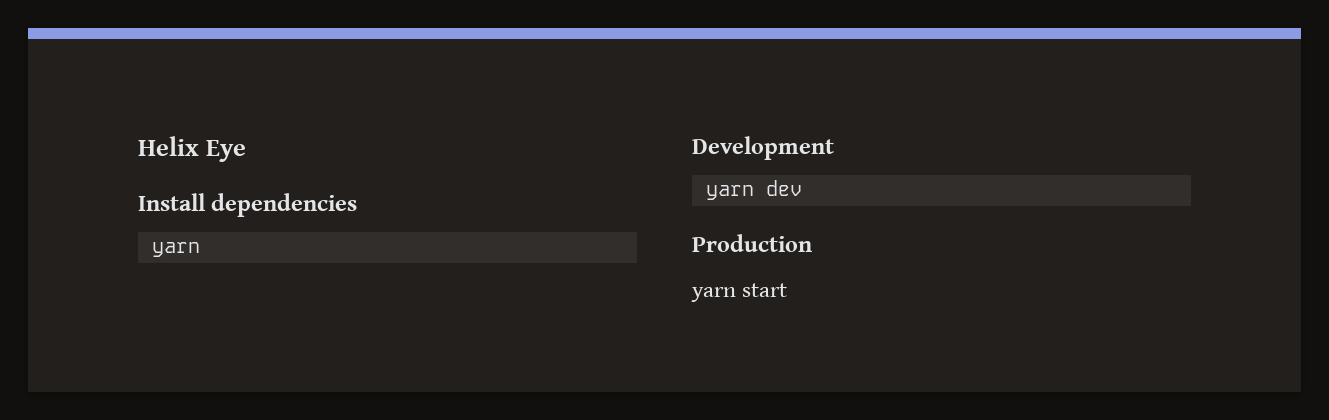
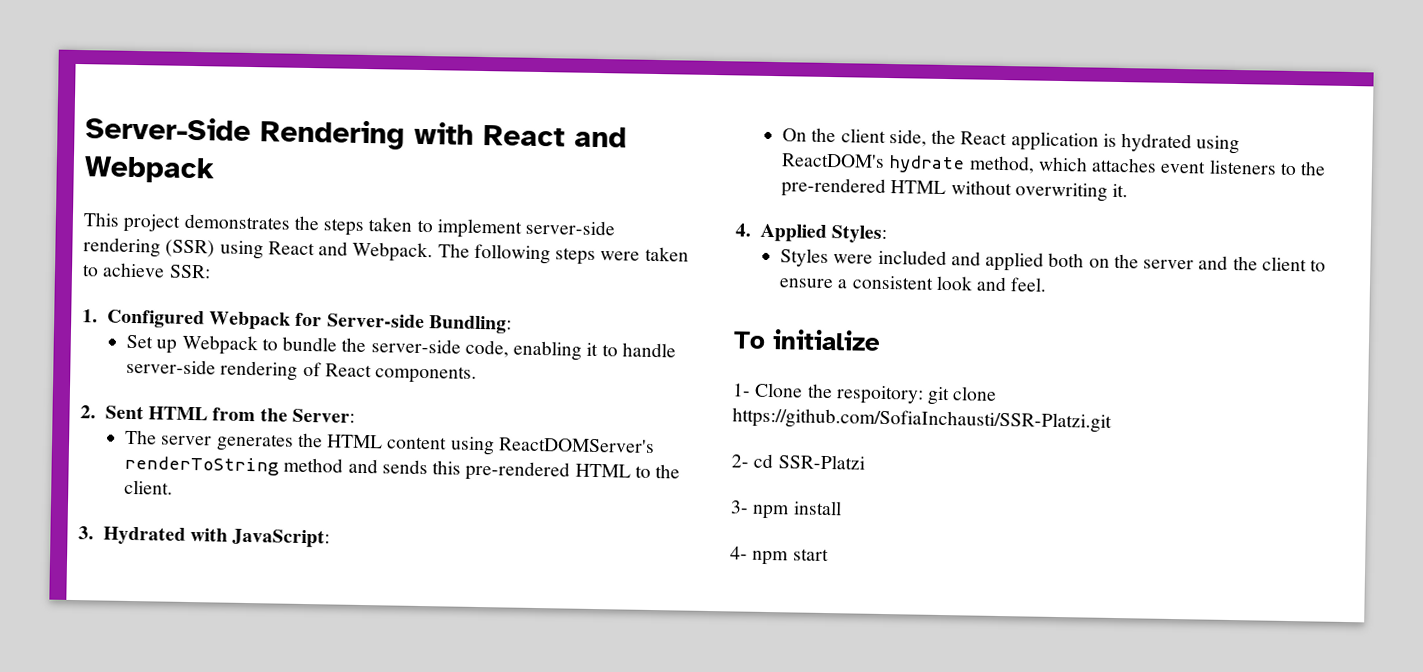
[138,136,247,162] [138,193,358,217] [151,242,200,257] [692,136,834,160] [705,180,802,200] [692,234,812,252] [691,287,736,302] Helix Eye // Install dependencies // yarn // Development // yarn dev // Production // yarn -> [85,116,627,150] [84,156,214,184] [83,212,616,239] [83,237,689,265] [82,262,211,279] [82,309,512,334] [125,334,676,361] [125,358,478,384] [80,405,355,423] [124,429,655,456] [123,455,681,482] [123,479,173,495] [78,526,331,548] [781,127,1241,155] [780,153,1327,176] [780,177,1129,202] [735,223,888,244] [779,248,1327,272] [778,275,1048,292] [733,329,881,351] [732,382,998,406] [732,407,1112,433] [731,453,865,470] [730,500,842,520] [730,546,790,566] Server-Side Rendering with React and Webpack // This project demonstrates the steps taken to implement server-side rendering (SSR) using React and Webpack. The following steps were taken to achieve SSR: // 1. Configured Webpack for Server-side Bundling: // Set up Webpack to bundle the server-side code, enabling it to handle server-side rendering of React components. // 2. Sent HTML from the Server: // The server generates the HTML content using ReactDOMServer's renderToString method and sends this pre-rendered HTML to the client. // 3. Hydrated with JavaScript: // On the client side, the React application is hydrated using ReactDOM's hydrate method, which attaches event listeners to the pre-rendered HTML without overwriting it. // 4. Applied Styles: // Styles were included and applied both on the server and the client to ensure a consistent look and feel. // To initialize // 1- Clone the respoitory: git clone https://github.com/SofiaInchausti/SSR-Platzi.git // 2- cd SSR-Platzi // 3- npm install // 4- npm

